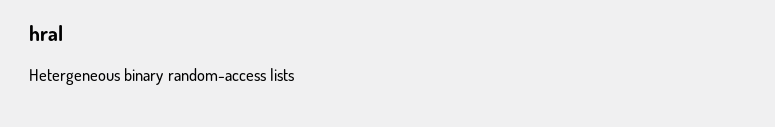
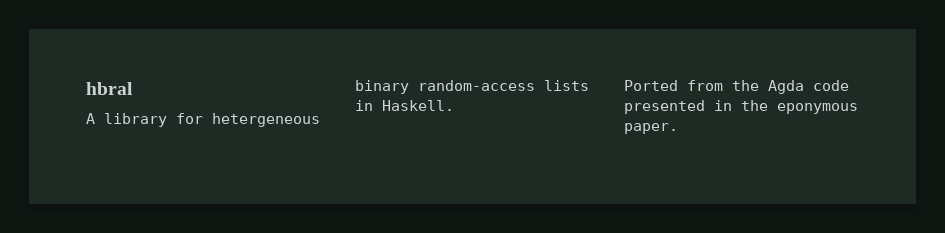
[29,25,63,41] [29,68,295,85] hral // Hetergeneous binary random-access lists -> [86,82,133,95] [86,113,320,127] [355,80,589,94] [355,100,454,111] [624,80,849,94] [624,100,858,114] [624,123,678,134] hbral // A library for hetergeneous binary random-access lists in Haskell. // Ported from the Agda code presented in the eponymous paper.

